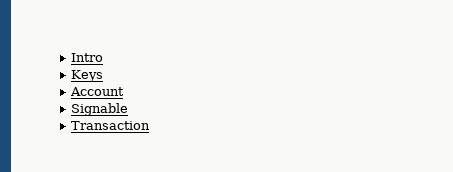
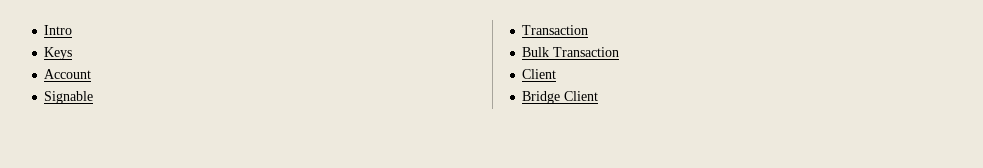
(150, 125) none -> [522,47,620,57] [522,69,557,79] [522,91,599,104] // Bulk Transaction // Client // Bridge Client

